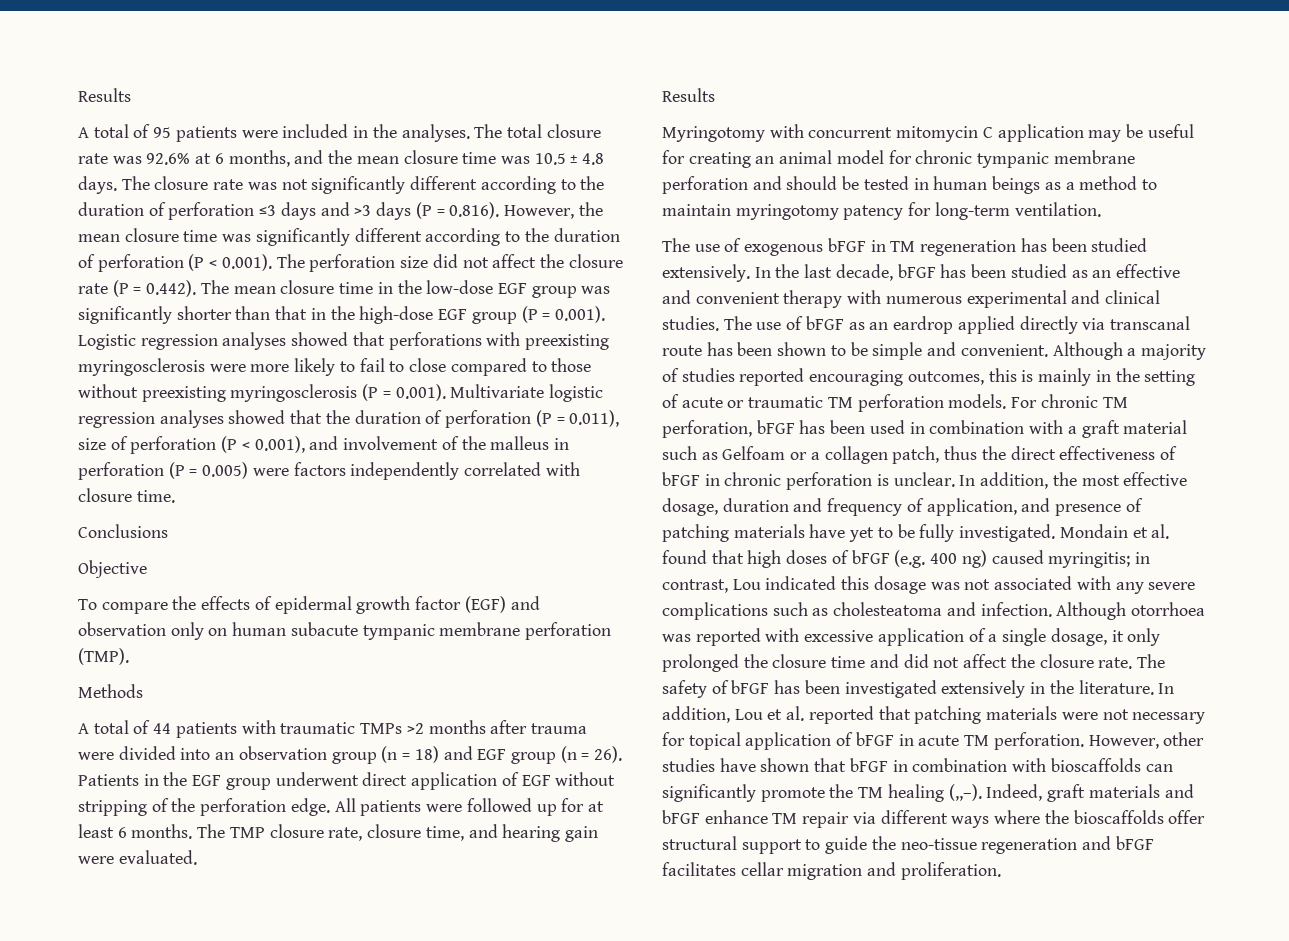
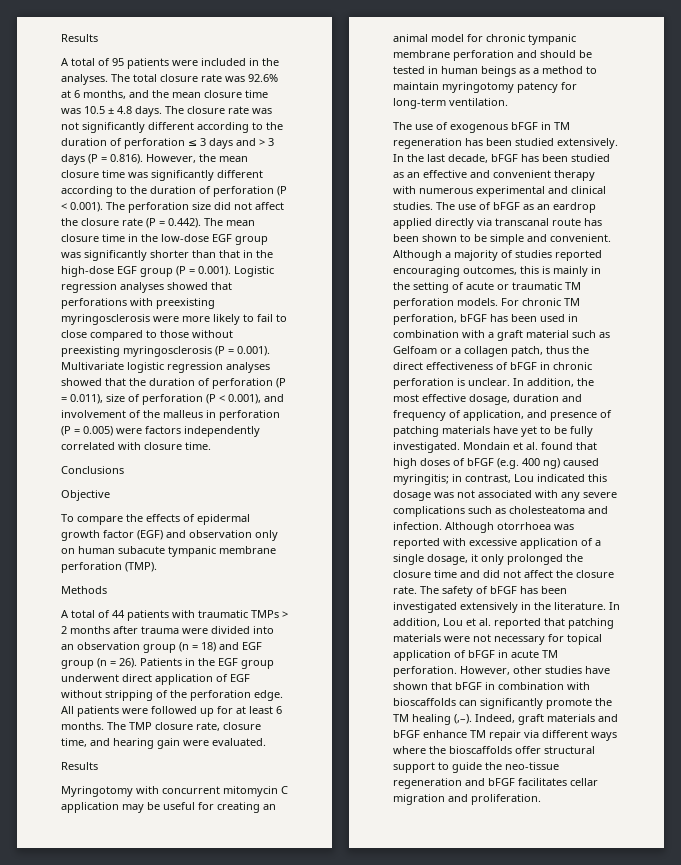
[259,202,372,220] ≤3 days and >3 -> [188,138,274,149] ≤ 3 days and > 3
[406,723,424,734] >2 -> [282,611,288,618] [61,626,67,634] > 2
[948,784,982,801] (,,–). -> [454,714,472,724] (,–).

